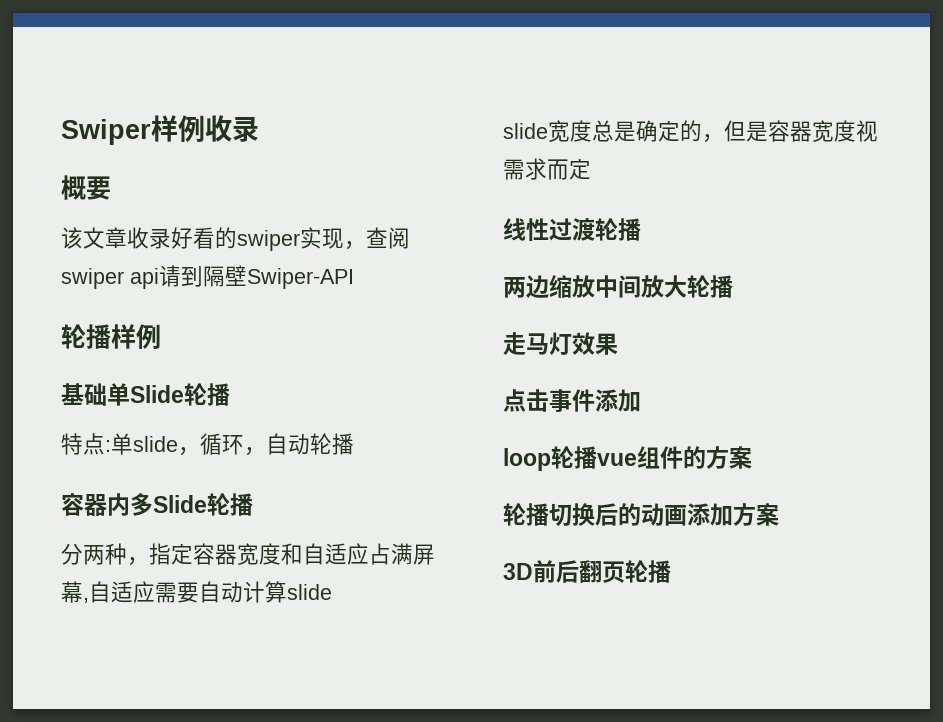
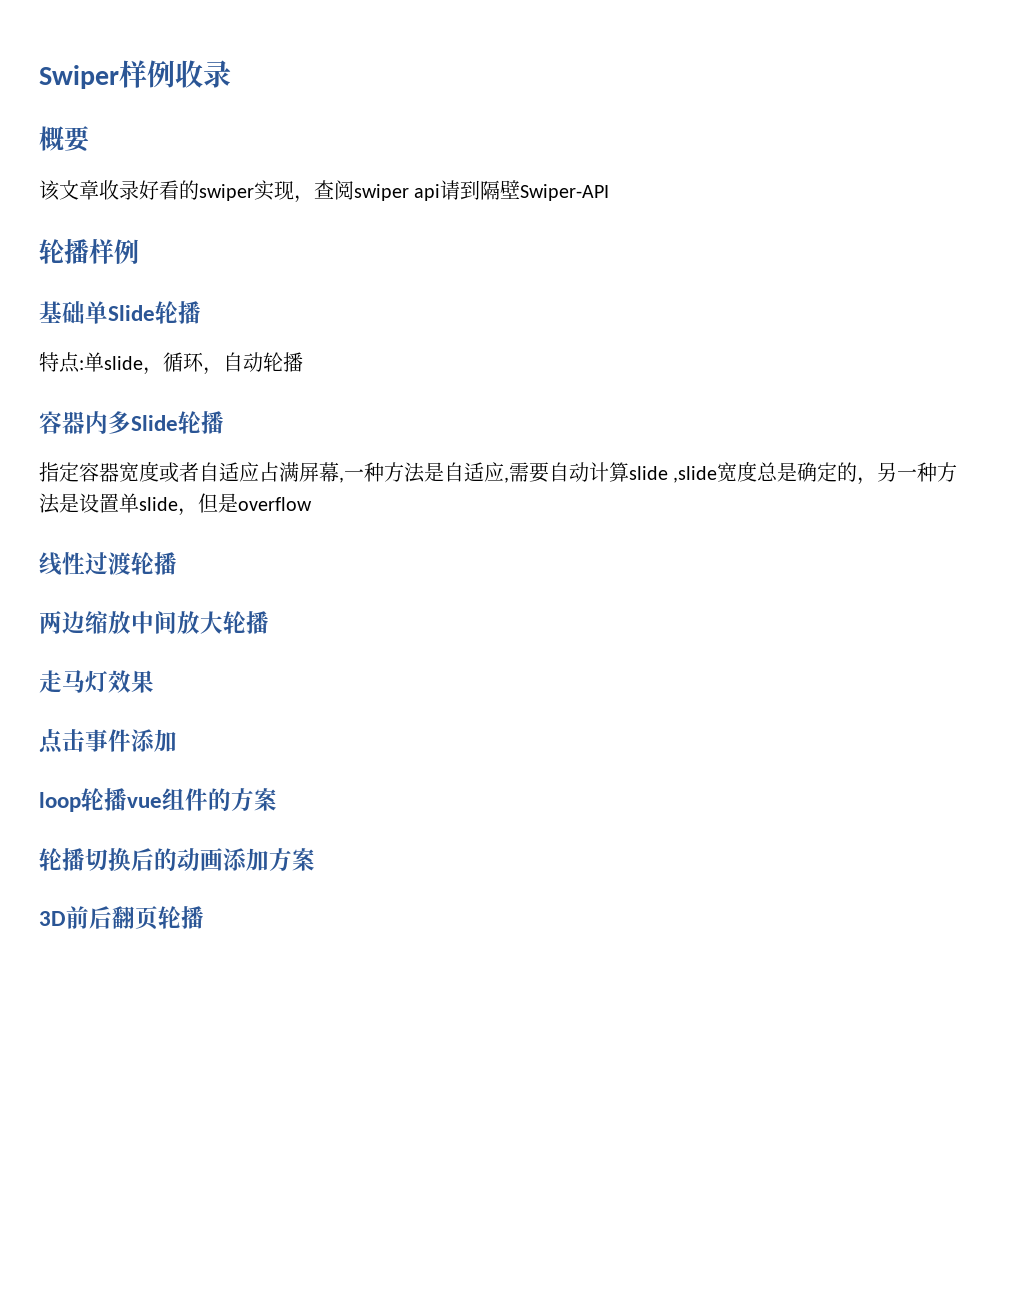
[61,543,149,566] 分两种， -> (224, 422) none
[281,543,303,565] 和 -> [159,462,199,483] 或者
[89,581,155,603] 自适应 -> [344,462,509,483] 一种方法是自适应,
[503,123,548,139] // slide -> [673,466,718,483] ,slide
[724,120,878,142] [503,158,591,180] 但是容器宽度视需求而定 -> [877,462,958,482] [39,493,312,516] 另一种方法是设置单slide，但是overflow

